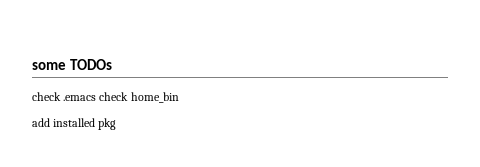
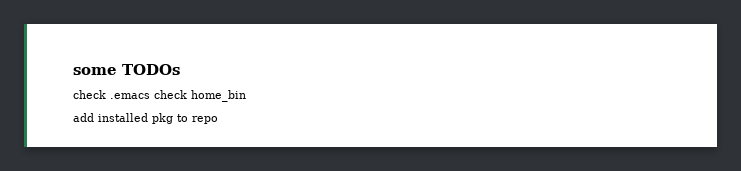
(117, 124) none -> [177,114,218,124] to repo

